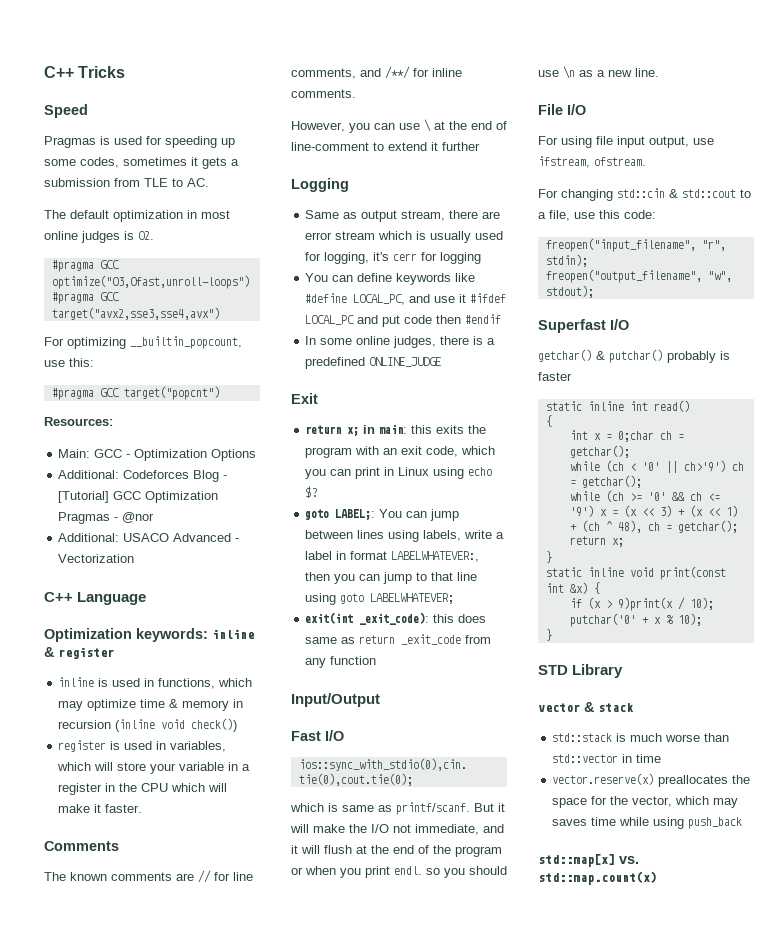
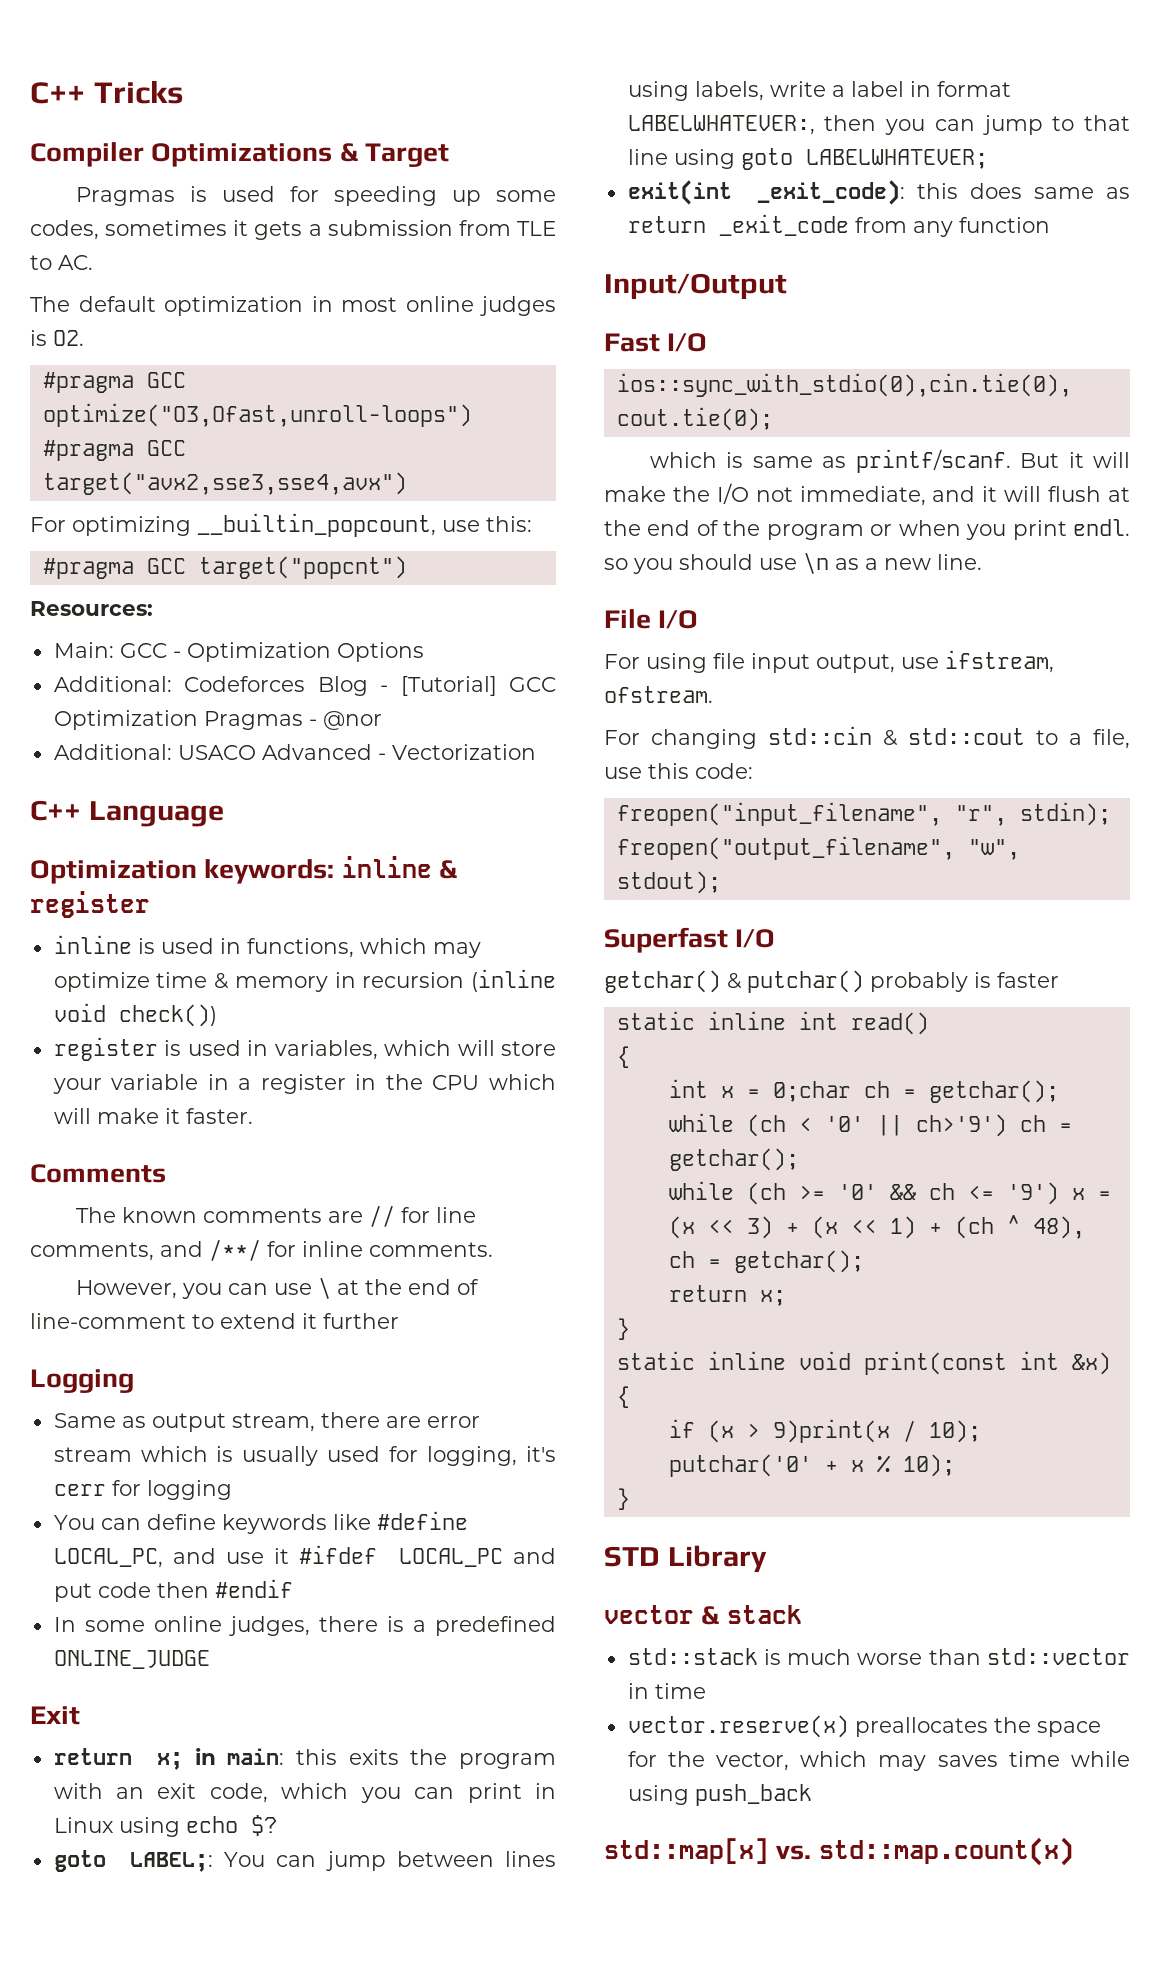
[44,104,88,118] Speed -> [30,142,449,167] Compiler Optimizations & Target

